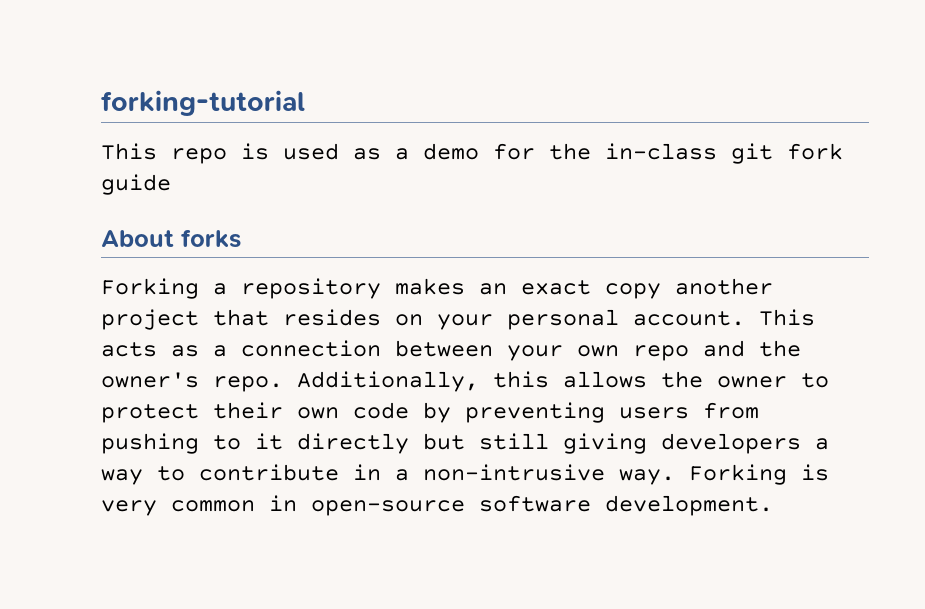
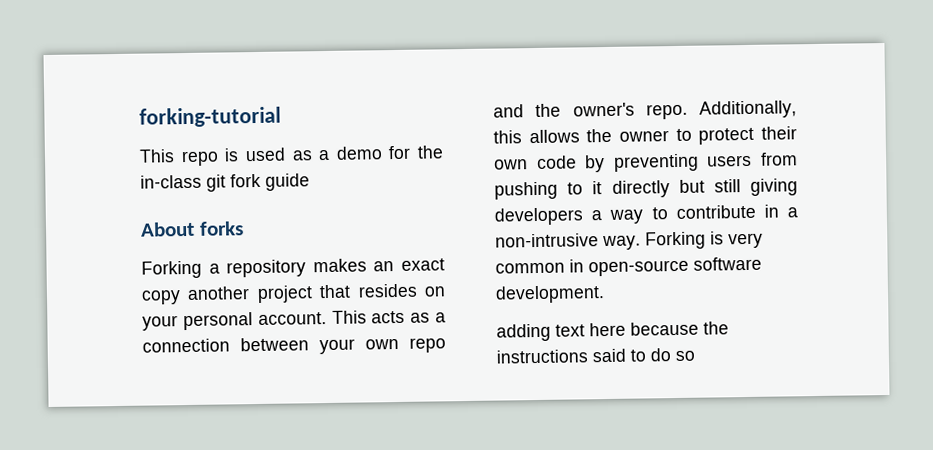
(773, 505) none -> [496,321,729,342] [496,348,695,364] // adding text here because the instructions said to do so

